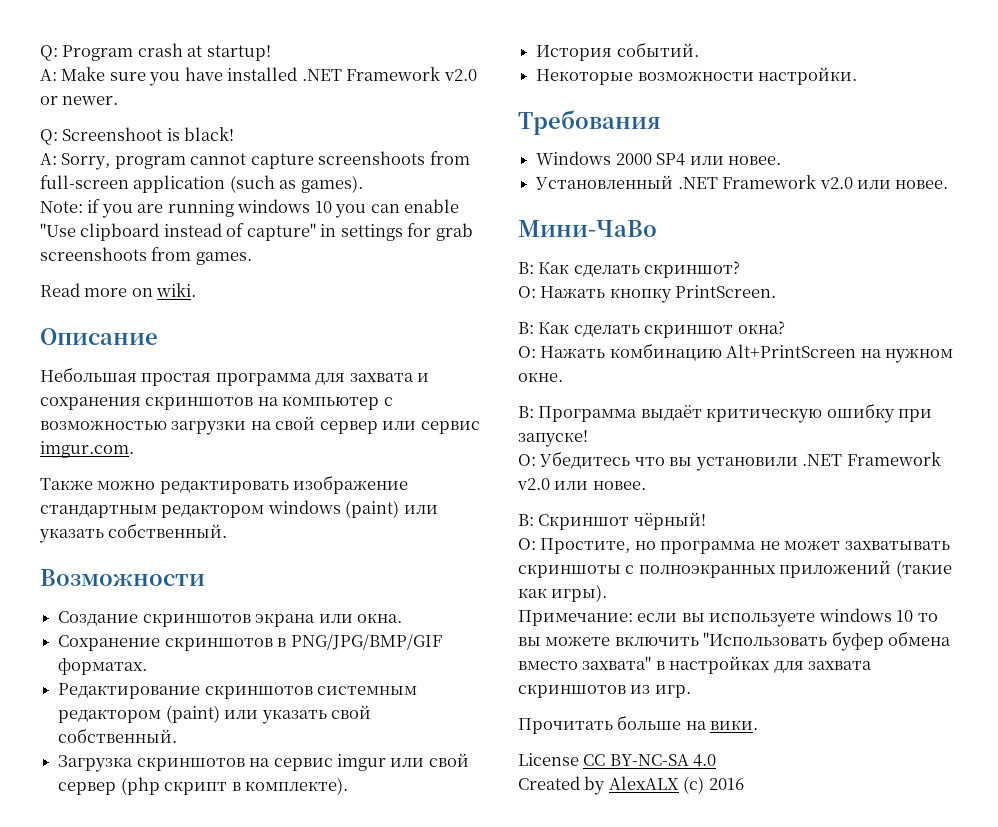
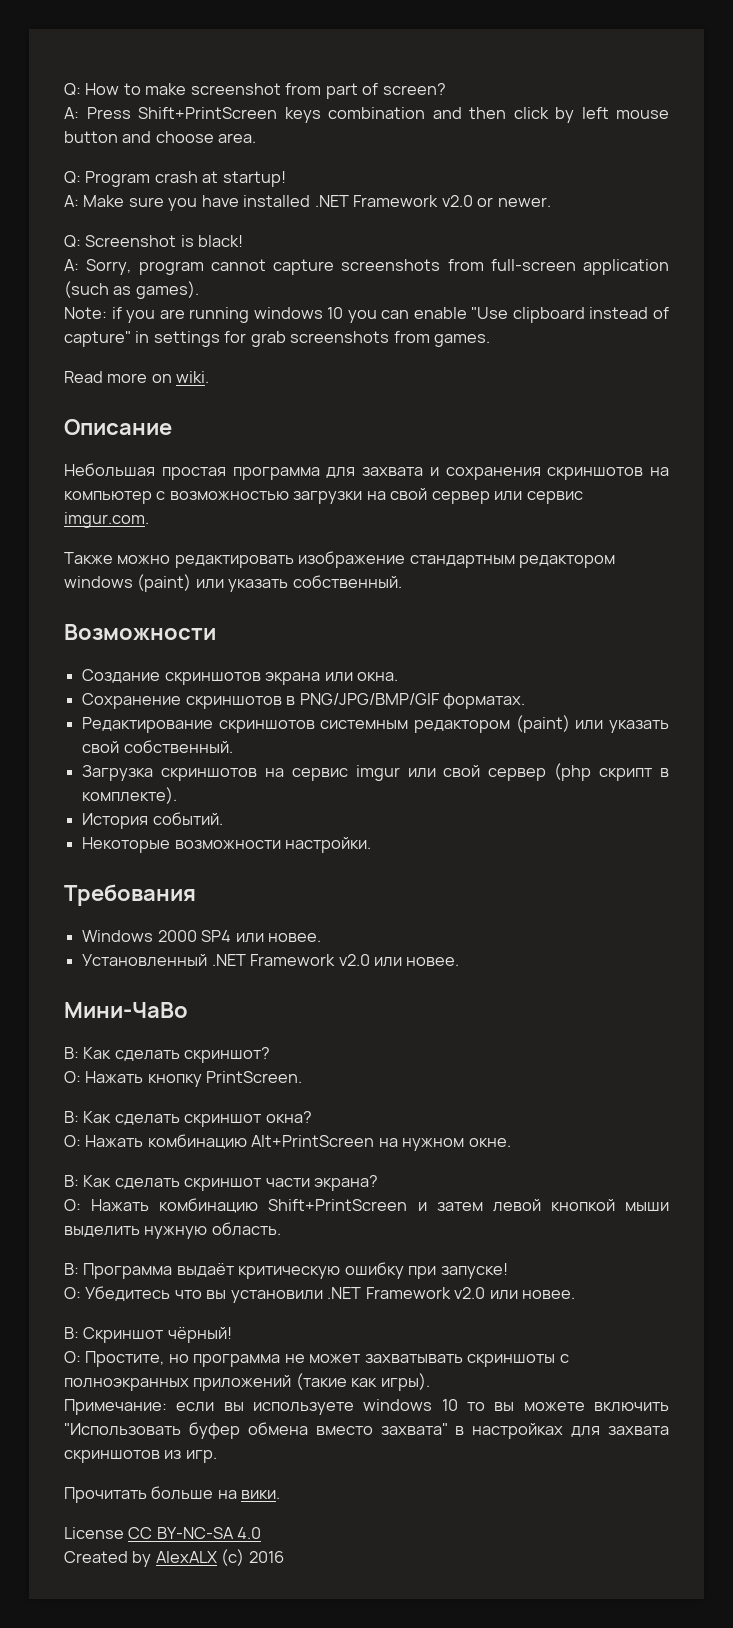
[40,45,58,61] Q: -> [64,83,446,99] [64,107,669,123] [64,131,257,143] [64,171,81,183] Q: How to make screenshot from part of screen? // A: Press Shift+PrintScreen keys combination and then click by left mouse button and choose area. // Q:
[62,127,163,141] Screenshoot -> [85,235,177,247] Screenshot
[318,151,426,165] screenshoots -> [341,259,441,271] screenshots
[40,247,147,261] screenshoots -> [290,331,390,343] screenshots
(563, 377) none -> [64,1175,379,1191] [64,1198,669,1213] [64,1222,281,1239] // В: Как сделать скриншот части экрана? // О: Нажать комбинацию Shift+PrintScreen и затем левой кнопкой мыши выделить нужную область.

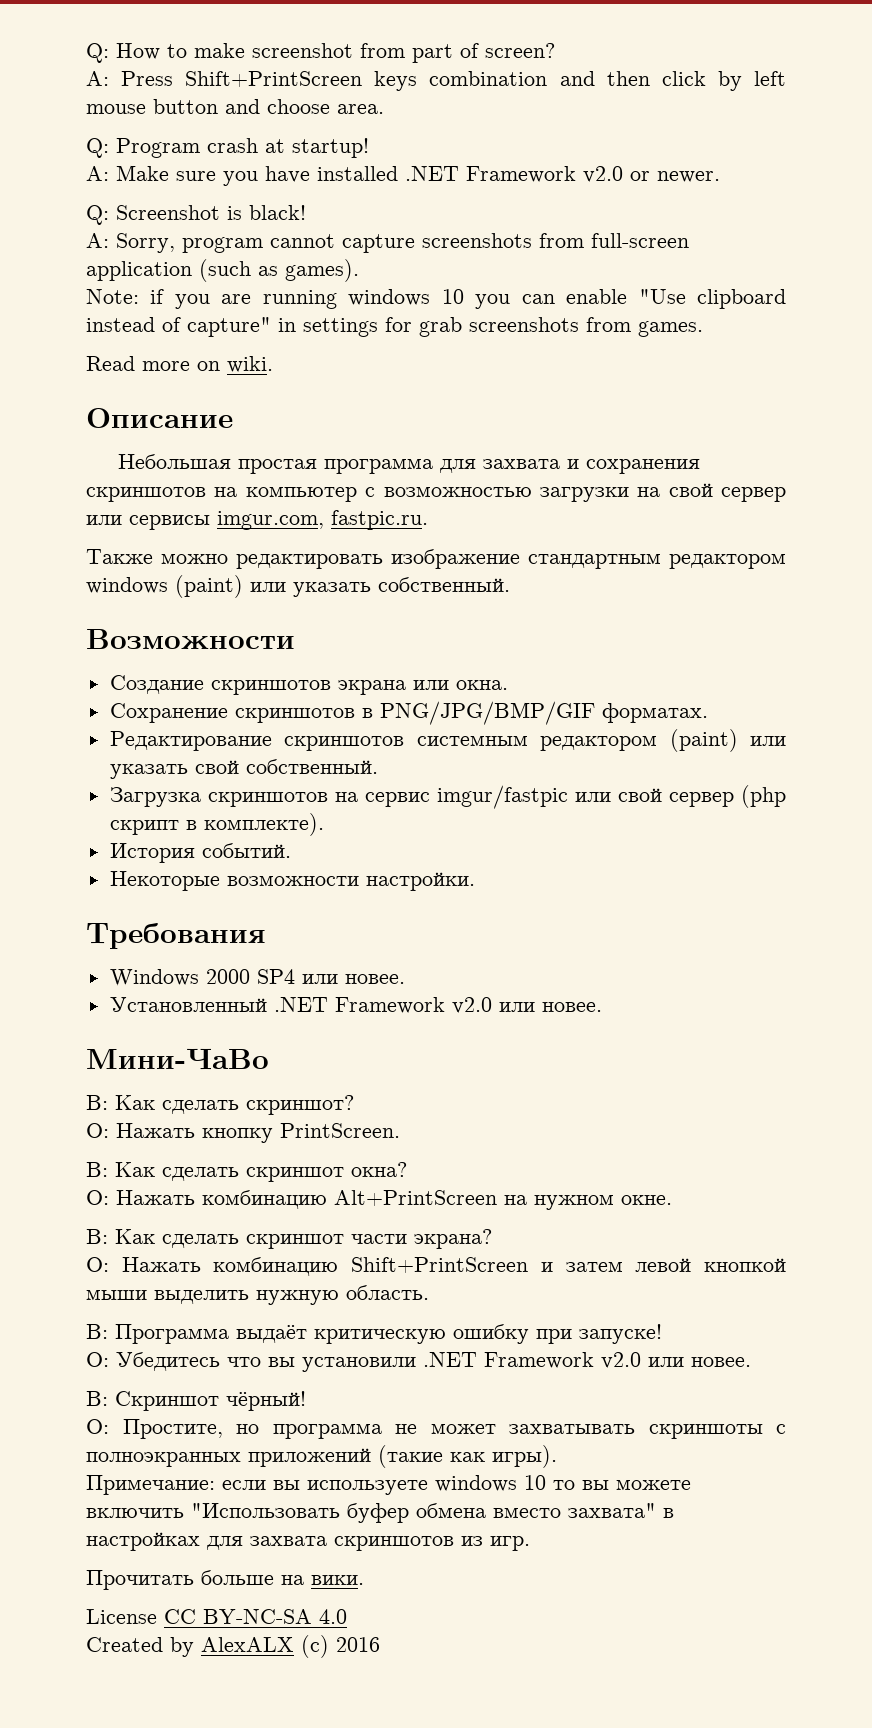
[526,491,583,504] [64,512,149,528] сервис imgur.com. -> [129,510,428,530] сервисы imgur.com, fastpic.ru.
[355,765,400,781] imgur -> [436,785,568,809] imgur/fastpic

